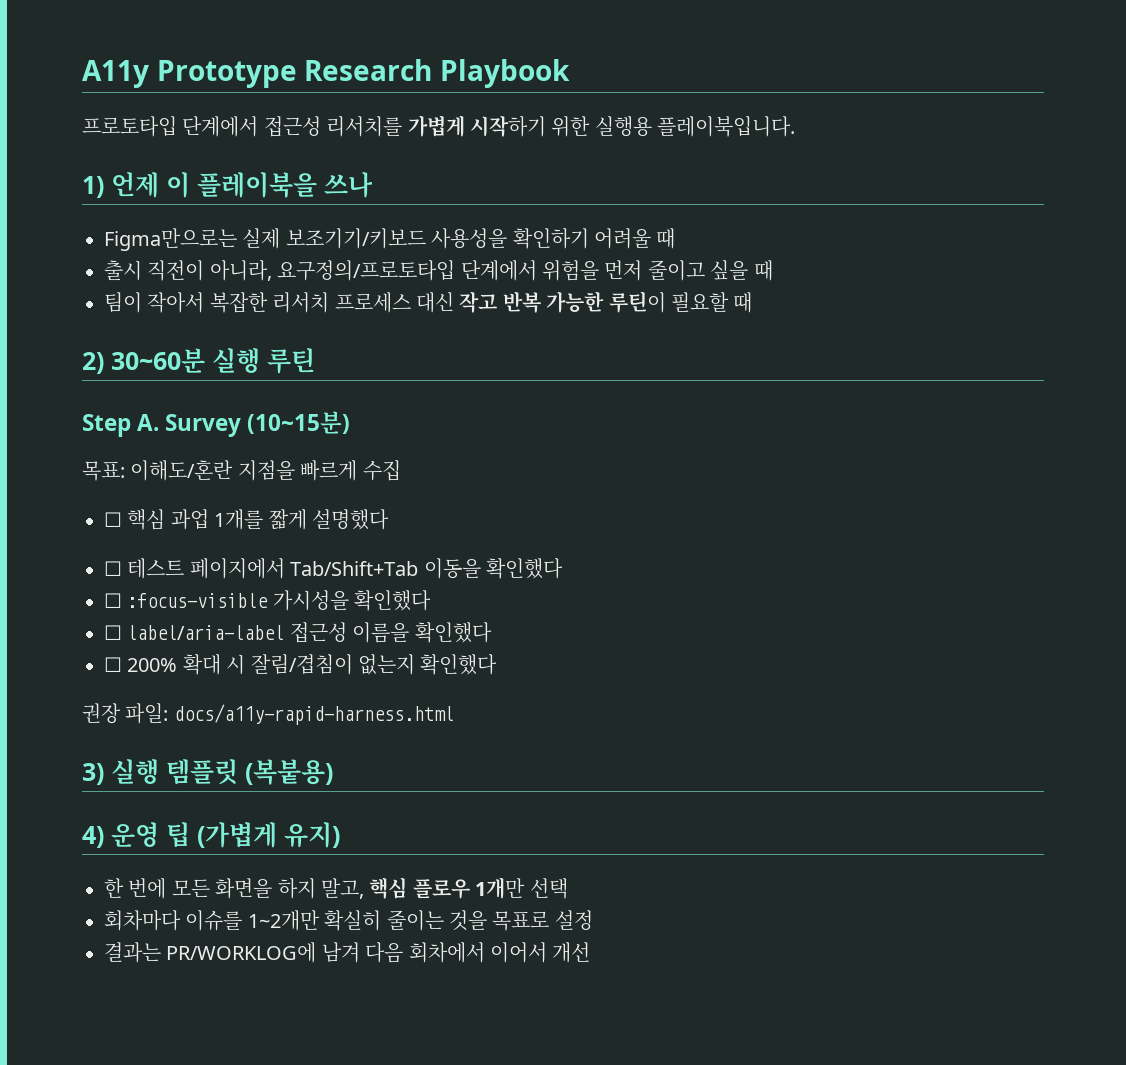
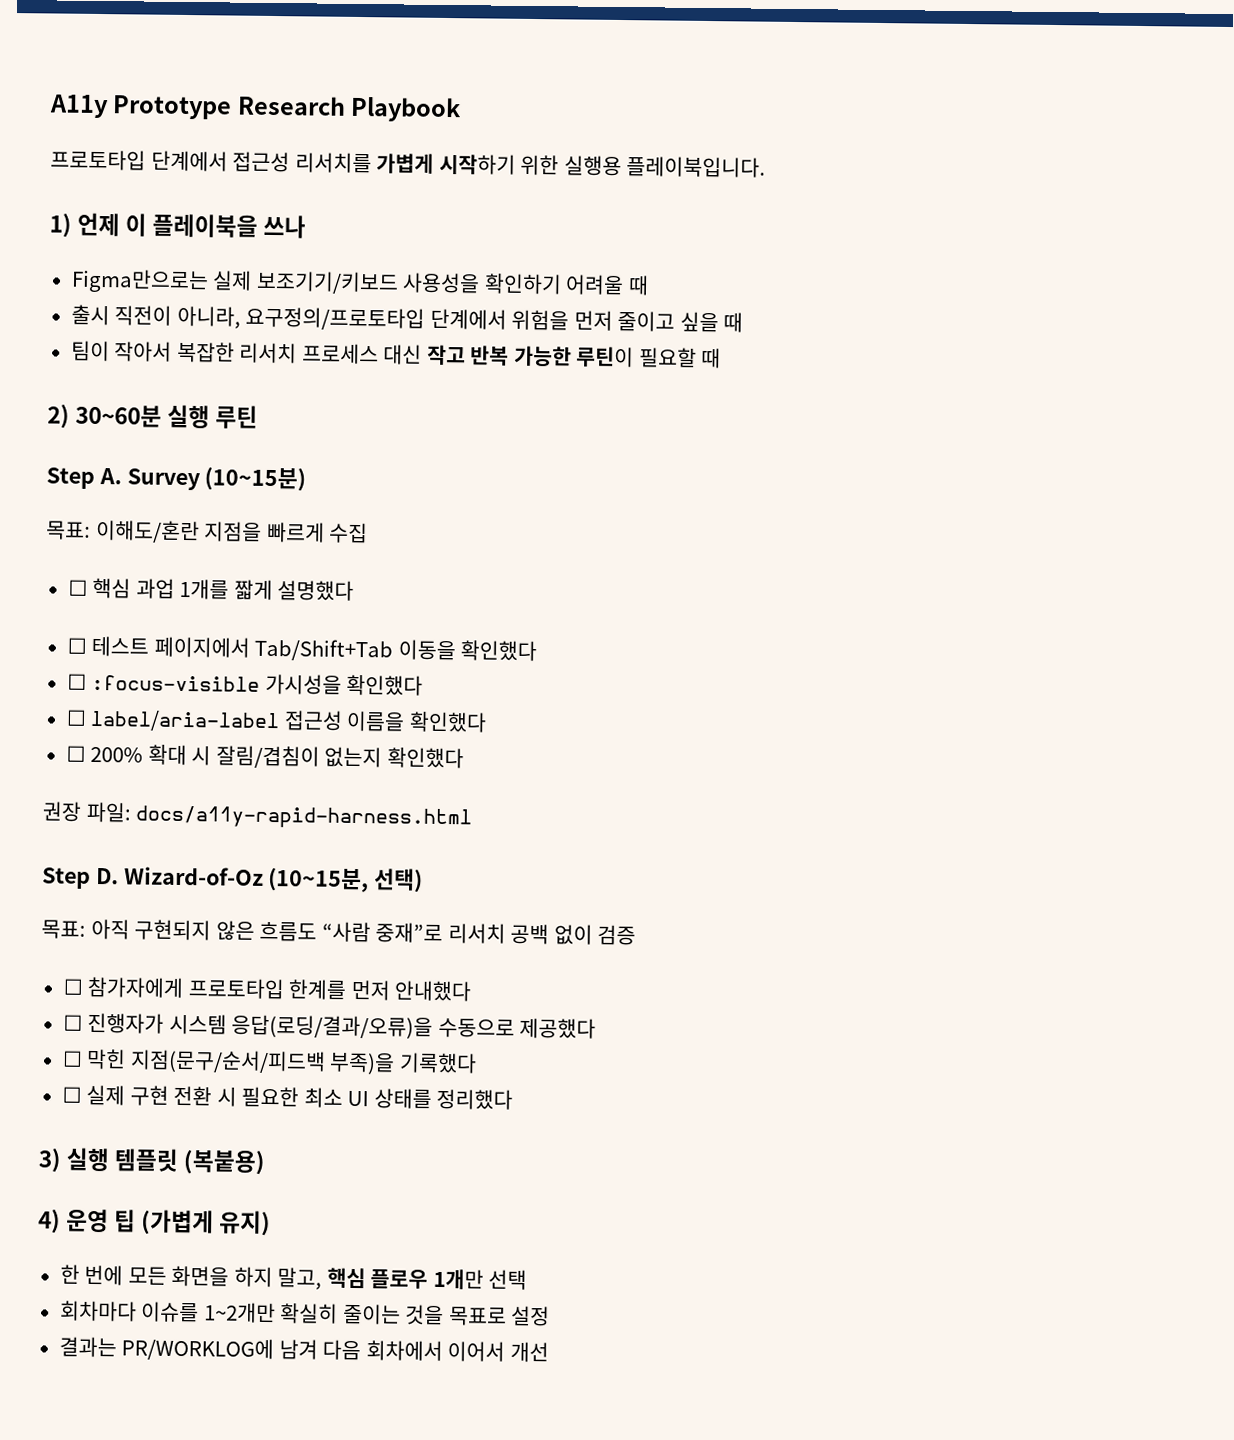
(454, 714) none -> [42,866,424,893] [41,918,637,946] [62,976,472,1002] [62,1012,597,1039] [61,1048,477,1075] [61,1084,514,1110] // Step D. Wizard-of-Oz (10~15분, 선택) // 목표: 아직 구현되지 않은 흐름도 “사람 중재”로 리서치 공백 없이 검증 // ☐ 참가자에게 프로토타입 한계를 먼저 안내했다 // ☐ 진행자가 시스템 응답(로딩/결과/오류)을 수동으로 제공했다 // ☐ 막힌 지점(문구/순서/피드백 부족)을 기록했다 // ☐ 실제 구현 전환 시 필요한 최소 UI 상태를 정리했다

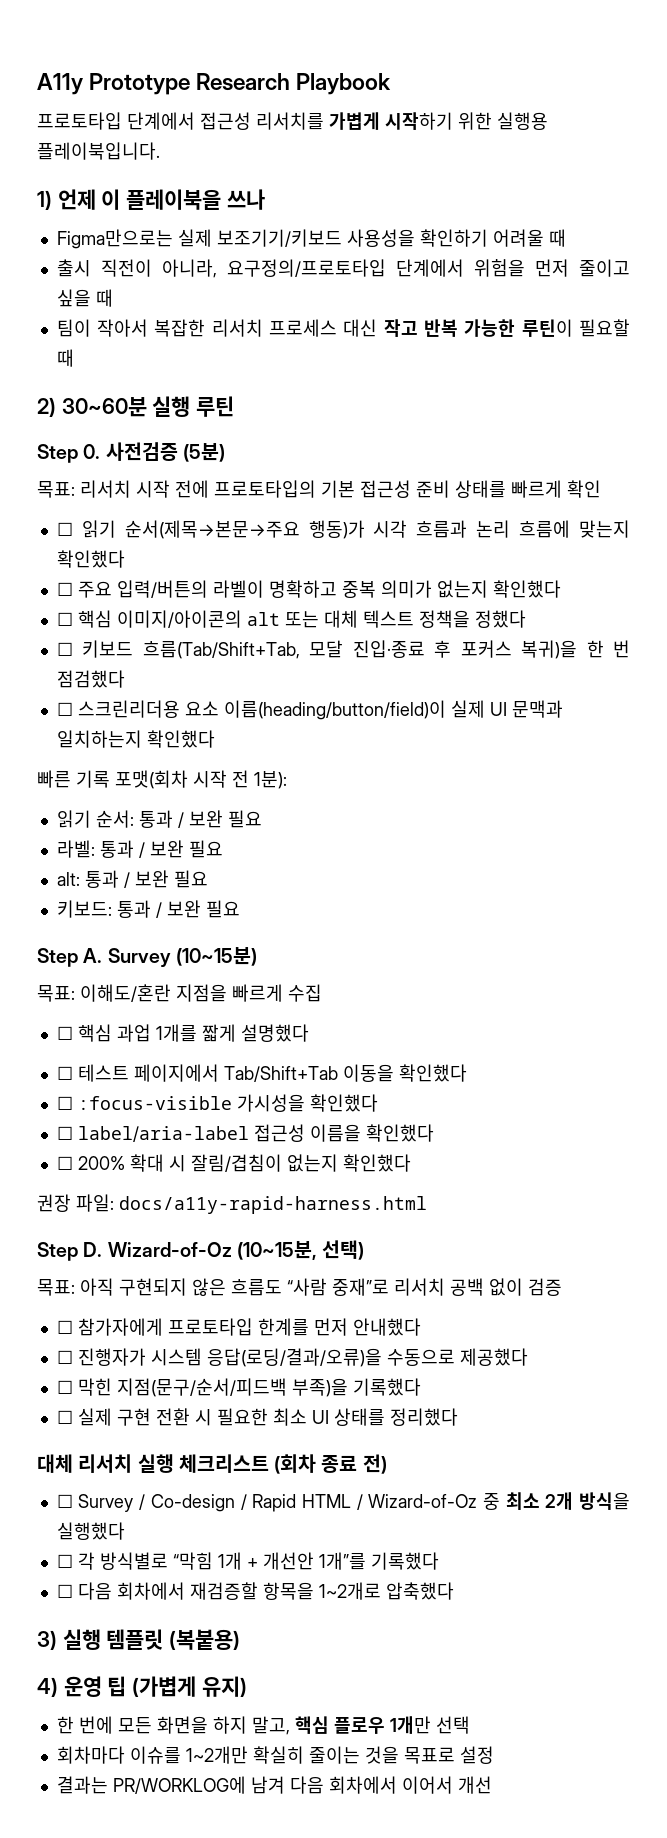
(259, 417) none -> [37,442,225,463] [37,480,601,498] [56,520,630,539] [56,550,125,568] [56,580,561,598] [56,610,526,628] [56,640,631,659] [56,670,125,688] [56,700,563,720] [56,730,215,748] [37,770,287,789] [56,810,262,828] [56,840,223,858] [56,870,208,888] [56,900,240,918] // Step 0. 사전검증 (5분) // 목표: 리서치 시작 전에 프로토타입의 기본 접근성 준비 상태를 빠르게 확인 // ☐ 읽기 순서(제목→본문→주요 행동)가 시각 흐름과 논리 흐름에 맞는지 확인했다 // ☐ 주요 입력/버튼의 라벨이 명확하고 중복 의미가 없는지 확인했다 // ☐ 핵심 이미지/아이콘의 alt 또는 대체 텍스트 정책을 정했다 // ☐ 키보드 흐름(Tab/Shift+Tab, 모달 진입·종료 후 포커스 복귀)을 한 번 점검했다 // ☐ 스크린리더용 요소 이름(heading/button/field)이 실제 UI 문맥과 일치하는지 확인했다 // 빠른 기록 포맷(회차 시작 전 1분): // 읽기 순서: 통과 / 보완 필요 // 라벨: 통과 / 보완 필요 // alt: 통과 / 보완 필요 // 키보드: 통과 / 보완 필요
(514, 1099) none -> [37,1454,387,1474] [56,1492,630,1512] [56,1522,125,1540] [56,1552,439,1570] [56,1582,454,1600] // 대체 리서치 실행 체크리스트 (회차 종료 전) // ☐ Survey / Co-design / Rapid HTML / Wizard-of-Oz 중 최소 2개 방식을 실행했다 // ☐ 각 방식별로 “막힘 1개 + 개선안 1개”를 기록했다 // ☐ 다음 회차에서 재검증할 항목을 1~2개로 압축했다

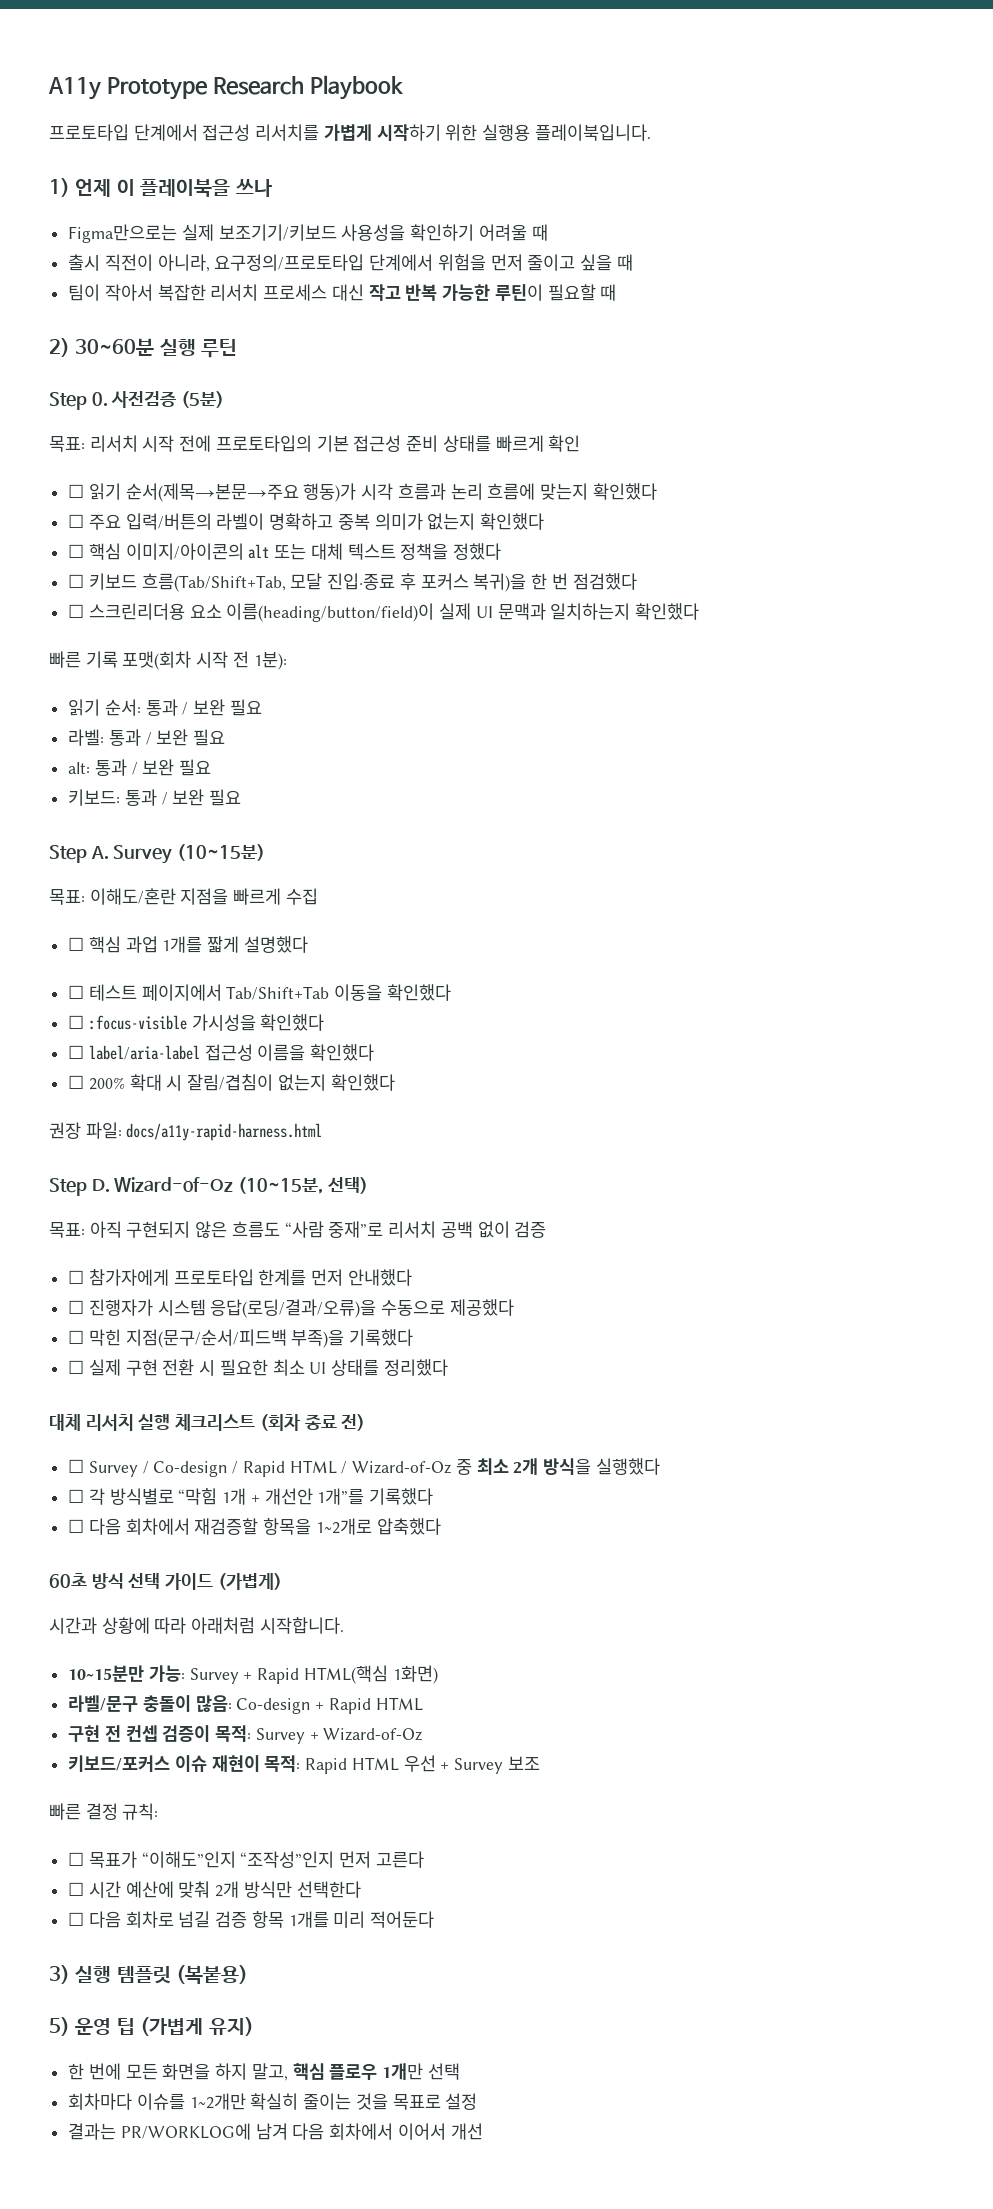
(454, 1591) none -> [49,1573,282,1590] [49,1617,344,1634] [68,1665,438,1684] [68,1695,423,1714] [68,1725,423,1744] [68,1755,540,1774] [49,1803,159,1820] [68,1851,424,1868] [68,1881,361,1898] [68,1911,435,1928] // 60초 방식 선택 가이드 (가볍게) // 시간과 상황에 따라 아래처럼 시작합니다. // 10~15분만 가능: Survey + Rapid HTML(핵심 1화면) // 라벨/문구 충돌이 많음: Co-design + Rapid HTML // 구현 전 컨셉 검증이 목적: Survey + Wizard-of-Oz // 키보드/포커스 이슈 재현이 목적: Rapid HTML 우선 + Survey 보조 // 빠른 결정 규칙: // ☐ 목표가 “이해도”인지 “조작성”인지 먼저 고른다 // ☐ 시간 예산에 맞춰 2개 방식만 선택한다 // ☐ 다음 회차로 넘길 검증 항목 1개를 미리 적어둔다
[37,1677,58,1697] 4) -> [49,2017,70,2036] 5)

